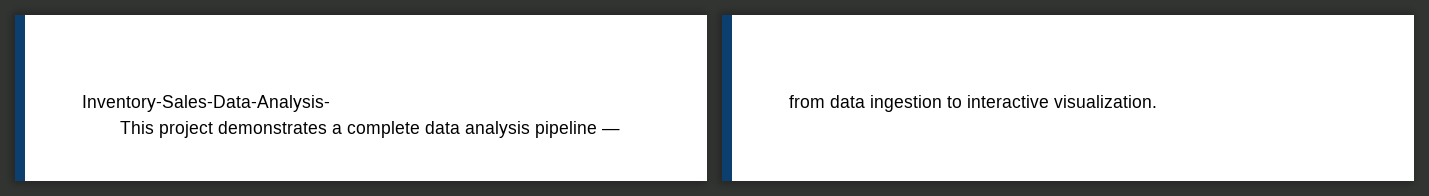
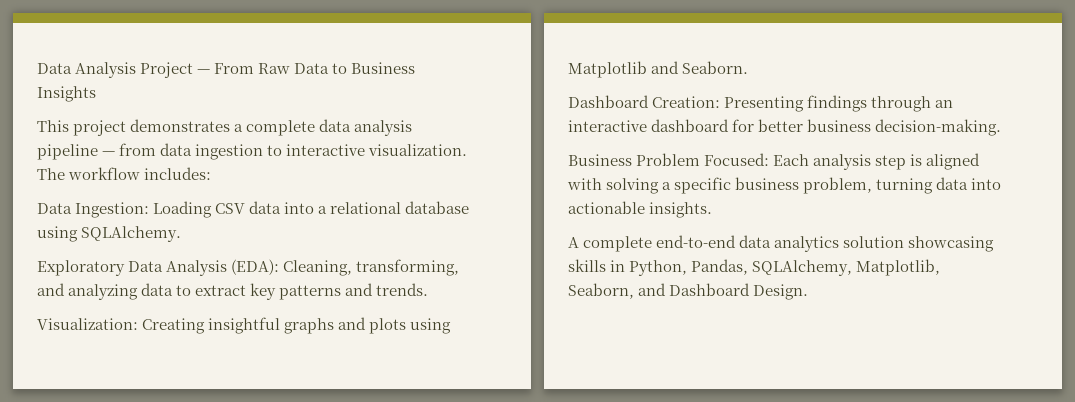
[82,95,330,112] Inventory-Sales-Data-Analysis- -> [37,62,416,78] [37,86,96,102] Data Analysis Project — From Raw Data to Business Insights
(1157, 101) none -> [37,167,212,180] [37,201,470,218] [37,226,182,242] [37,259,460,276] [37,283,429,300] [37,317,452,334] [568,61,749,78] [568,95,954,112] [568,119,1002,136] [568,153,981,170] [567,177,1002,194] [568,201,713,218] [568,235,995,252] [568,259,941,276] [568,283,809,300] The workflow includes: // Data Ingestion: Loading CSV data into a relational database using SQLAlchemy. // Exploratory Data Analysis (EDA): Cleaning, transforming, and analyzing data to extract key patterns and trends. // Visualization: Creating insightful graphs and plots using Matplotlib and Seaborn. // Dashboard Creation: Presenting findings through an interactive dashboard for better business decision-making. // Business Problem Focused: Each analysis step is aligned with solving a specific business problem, turning data into actionable insights. // A complete end-to-end data analytics solution showcasing skills in Python, Pandas, SQLAlchemy, Matplotlib, Seaborn, and Dashboard Design.

